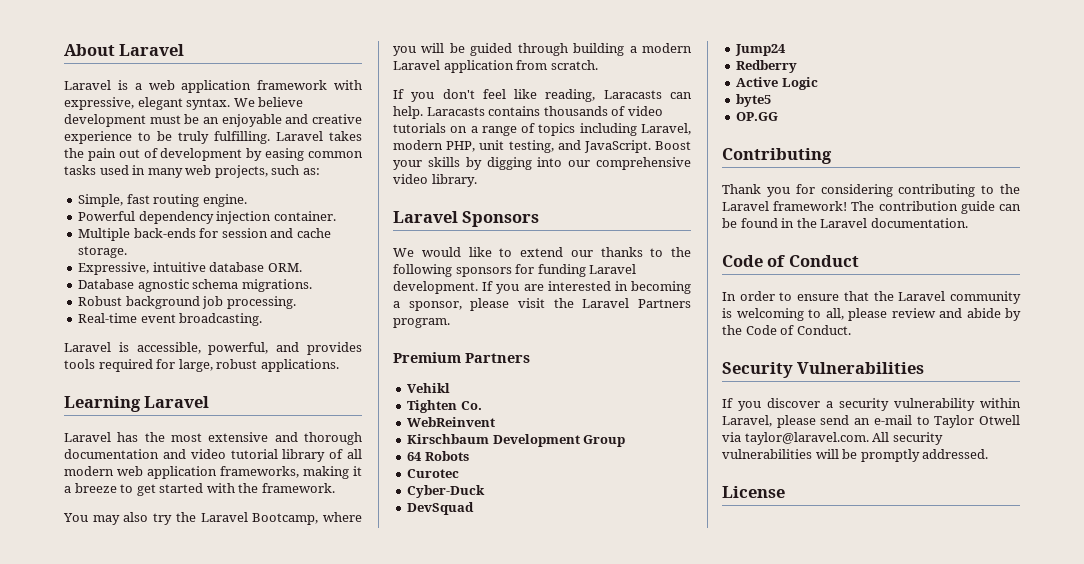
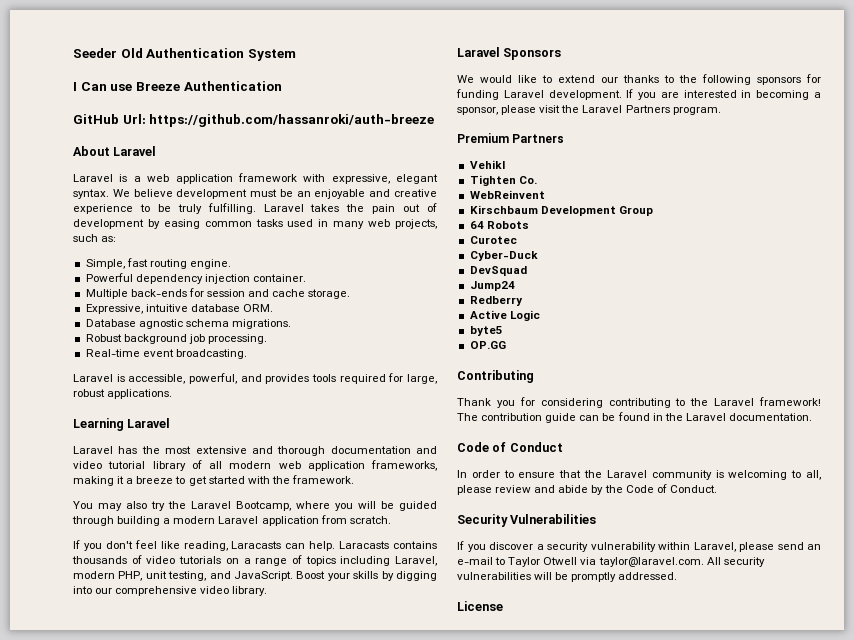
(64, 50) none -> [73,48,296,61] [73,81,282,91] [73,114,435,127] Seeder Old Authentication System // I Can use Breeze Authentication // GitHub Url: https://github.com/hassanroki/auth-breeze //

